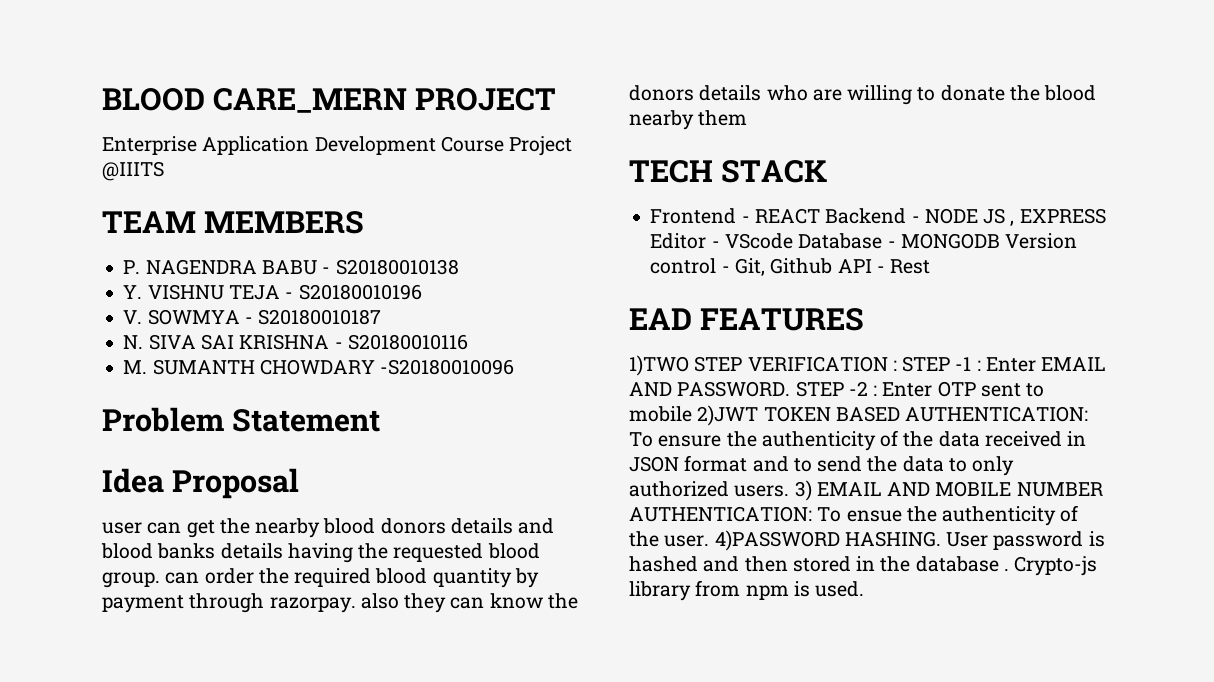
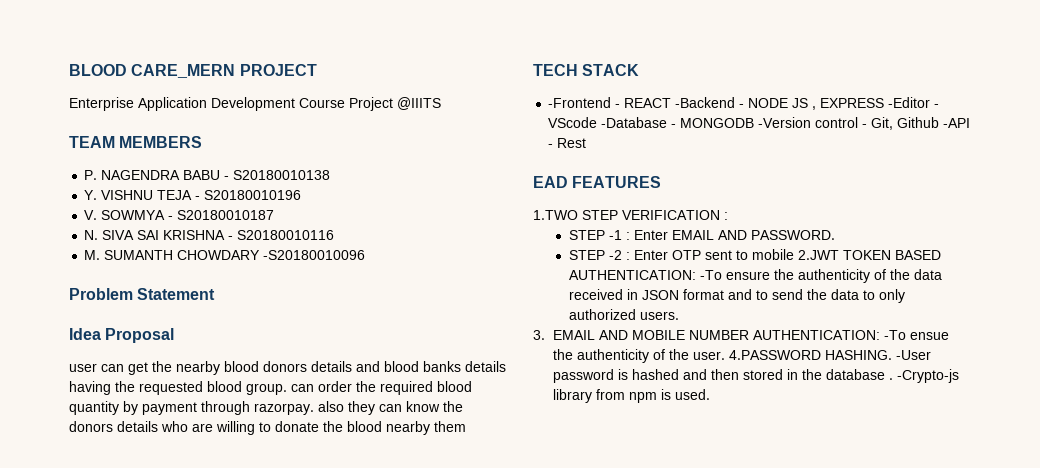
[650,208,737,224] Frontend -> [548,97,612,108] -Frontend
[825,208,907,224] Backend -> [675,97,736,108] -Backend
[650,233,707,249] Editor -> [888,97,931,108] -Editor
[798,233,883,249] Database -> [601,117,668,128] -Database
[1005,233,1078,249] Version -> [758,117,812,128] -Version
[837,259,872,273] API -> [943,118,971,128] -API
[629,355,689,376] 1)TWO -> [533,210,578,220] 1.TWO
(897, 365) none -> (728, 216) //
(791, 389) none -> (835, 235) //
[697,405,759,426] 2)JWT -> [797,250,839,260] 2.JWT
[629,432,653,447] To -> [699,270,722,280] -To
[794,480,812,501] 3) -> [533,330,545,340] // 3.
[817,507,842,522] To -> [884,330,907,340] -To
[714,530,989,551] 4)PASSWORD HASHING. User -> [729,350,932,360] 4.PASSWORD HASHING. -User
[1014,556,1098,576] Crypto-js -> [897,369,960,383] -Crypto-js

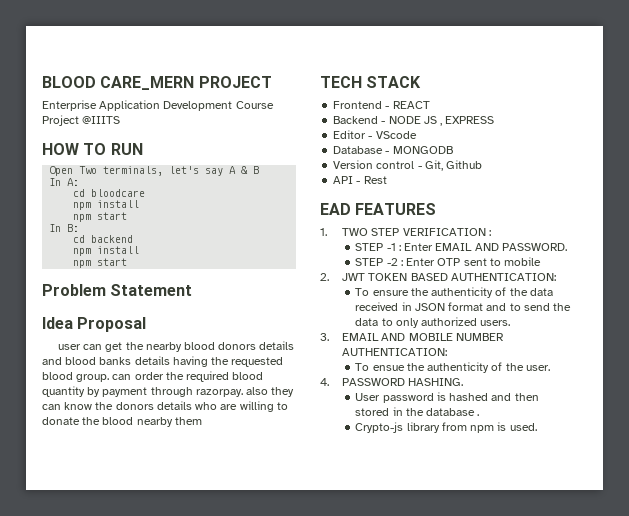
[69,136,203,148] [84,170,331,180] [84,190,302,200] [84,210,275,220] [84,230,335,240] [84,250,366,260] TEAM MEMBERS // P. NAGENDRA BABU - S20180010138 // Y. VISHNU TEJA - S20180010196 // V. SOWMYA - S20180010187 // N. SIVA SAI KRISHNA - S20180010116 // M. SUMANTH CHOWDARY -S20180010096 -> [42,143,143,155] [49,166,260,176] [49,178,80,186] [73,189,146,197] [73,200,140,210] [73,212,128,222] [49,224,80,232] [73,235,134,243] [73,246,140,256] [73,258,128,268] HOW TO RUN // Open Two terminals, let's say A & B // In A: // cd bloodcare // npm install // npm start // In B: // cd backend // npm install // npm start
[548,97,612,108] -Frontend -> [333,101,383,109] Frontend
[675,97,736,108] -Backend -> [333,116,379,124] // Backend
[888,97,931,108] -Editor -> [333,130,367,139] // Editor
[601,117,668,128] -Database -> [333,146,384,154] // Database
[758,117,812,128] -Version -> [333,160,374,169] // Version
[943,118,971,128] -API -> [333,176,354,184] // API
[533,210,578,220] 1.TWO -> [320,228,369,236] 1. TWO
[797,250,839,260] 2.JWT -> [320,273,366,281] // 2. JWT
[699,270,722,280] -To -> [355,288,370,296] // To
[884,330,907,340] -To -> [355,363,370,371] // To
[729,350,822,360] 4.PASSWORD -> [320,378,406,386] // 4. PASSWORD
[896,350,932,360] -User -> [355,393,381,401] // User
[897,369,960,383] -Crypto-js -> [355,422,404,433] // Crypto-js

